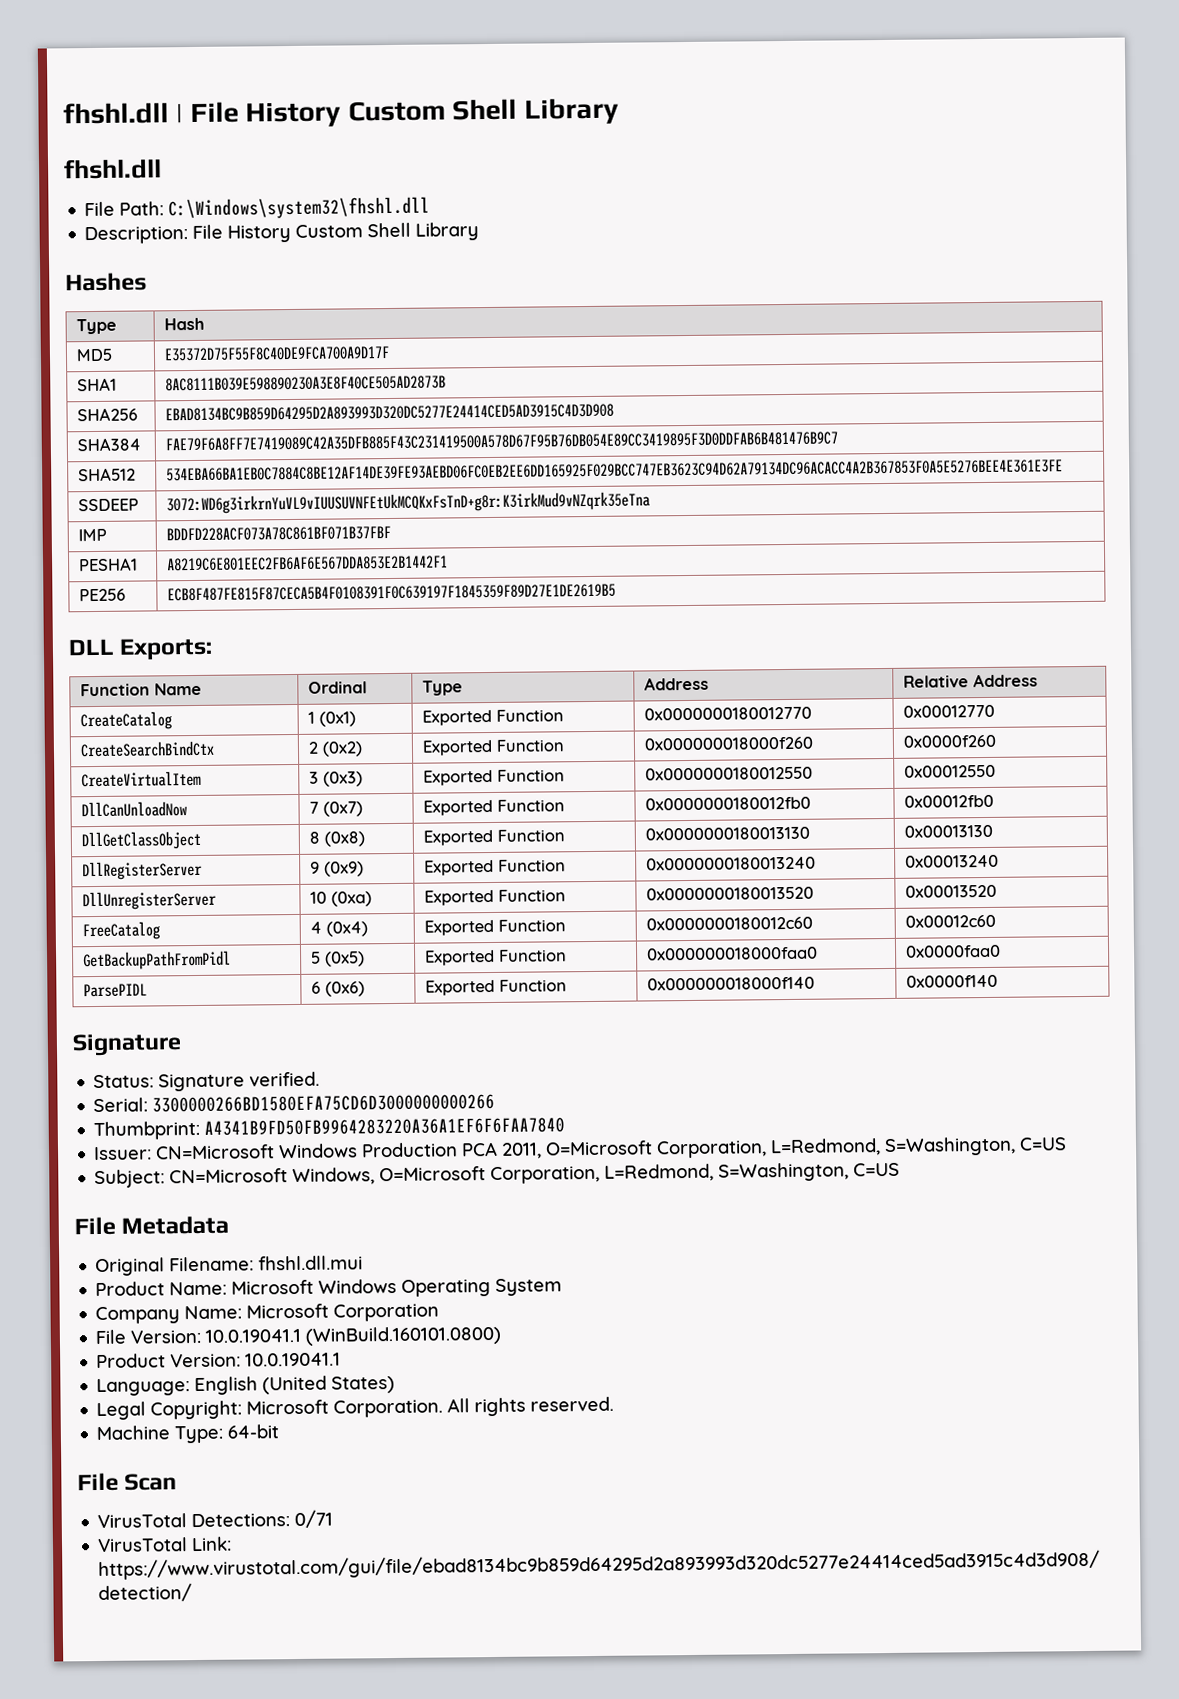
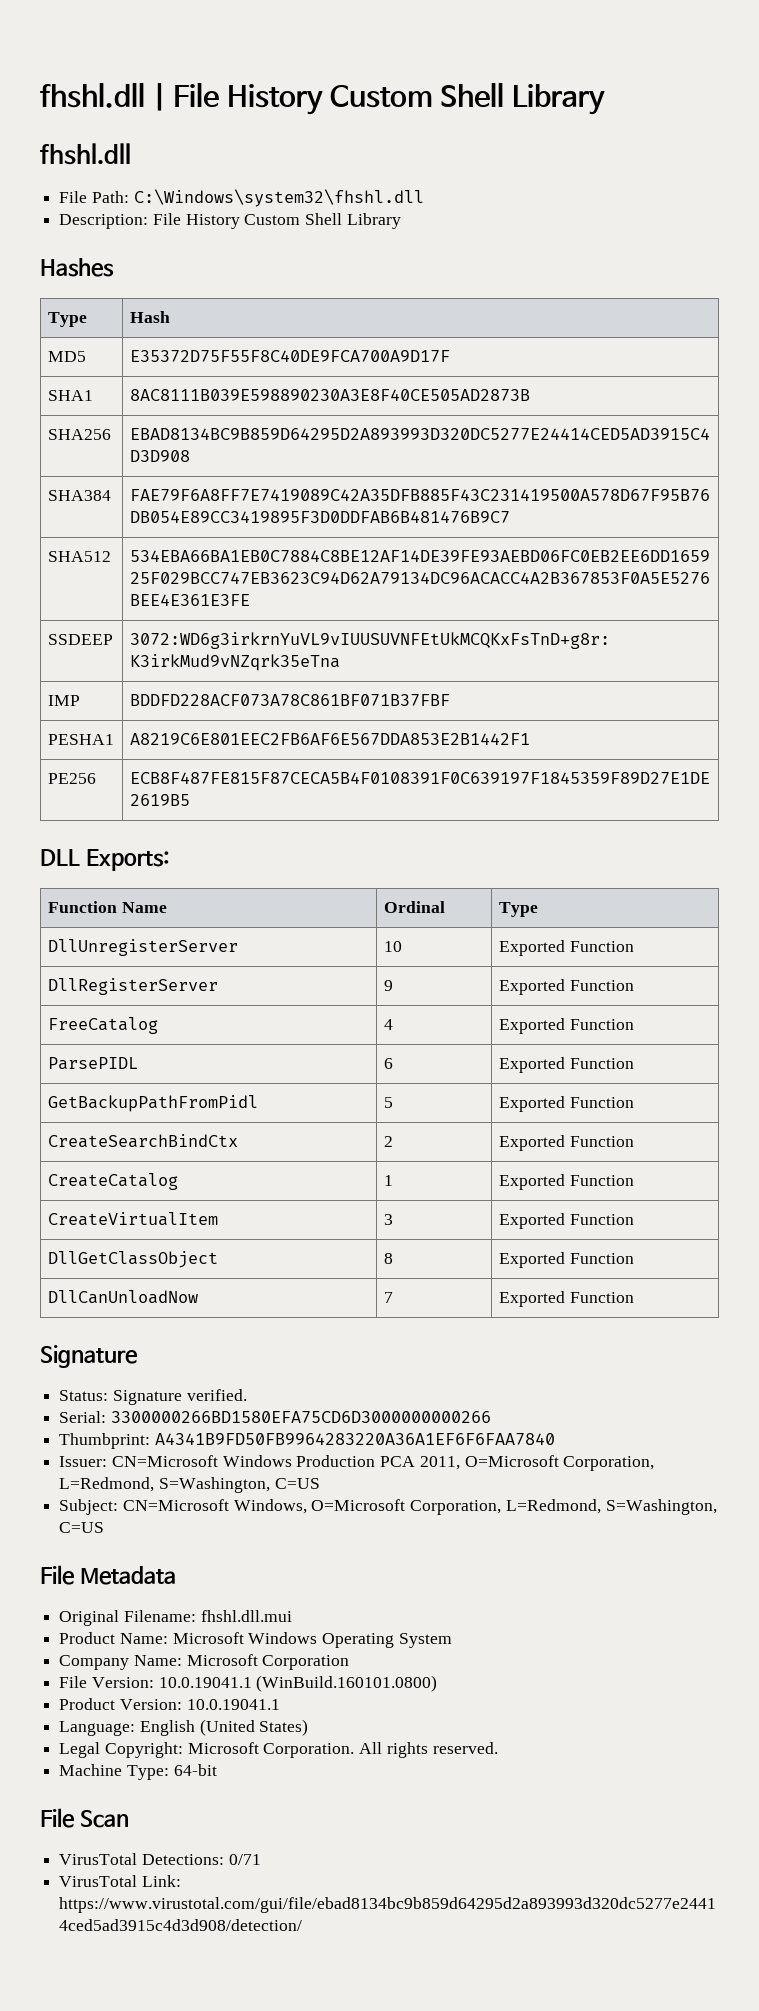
[643,676,709,691] [902,673,1038,688] | Address | Relative Address -> [47,939,238,956] [383,941,402,952] [498,940,634,956] [47,978,218,995] [383,980,393,991] [498,979,634,995] [47,1017,158,1034] [383,1019,393,1030] [498,1018,634,1034] [47,1057,138,1070] [383,1058,393,1069] [498,1057,634,1073] [47,1095,258,1112] [383,1097,393,1108] [498,1096,634,1112] [47,1134,238,1148] [383,1136,393,1147] [498,1135,634,1151] // DllUnregisterServer | 10 | Exported Function // DllRegisterServer | 9 | Exported Function // FreeCatalog | 4 | Exported Function // ParsePIDL | 6 | Exported Function // GetBackupPathFromPidl | 5 | Exported Function // CreateSearchBindCtx | 2 | Exported Function
[318,711,356,727] [421,709,564,726] [643,706,812,721] [902,704,995,718] [79,740,215,758] [307,741,363,757] [421,739,565,756] [643,736,813,751] [902,734,996,748] (0x1) | Exported Function | 0x0000000180012770 | 0x00012770 // CreateSearchBindCtx | 2 (0x2) | Exported Function | 0x000000018000f260 | 0x0000f260 -> [498,1174,634,1190] | Exported Function
[322,771,363,787] [422,769,565,786] [644,766,813,781] [903,764,996,778] (0x3) | Exported Function | 0x0000000180012550 | 0x00012550 -> [498,1213,634,1229] [47,1251,218,1268] [383,1253,393,1264] [498,1252,634,1268] | Exported Function // DllGetClassObject | 8 | Exported Function
[322,801,363,817] [422,799,565,816] [644,796,811,811] [903,794,994,808] [80,830,201,851] [308,831,365,847] [422,829,565,846] [644,826,810,841] [903,824,993,838] [81,860,203,881] [309,861,364,877] [423,859,566,876] [645,856,816,871] [904,854,999,868] [81,890,217,911] [309,891,372,907] [423,889,566,906] [645,886,814,901] [904,884,997,898] [81,921,160,941] [309,921,368,937] [423,919,566,936] [645,916,813,931] [904,914,996,928] [82,950,231,971] [310,951,365,967] [424,949,567,966] [646,946,818,961] [904,944,1001,958] [82,983,147,998] [310,981,365,997] [424,979,567,996] [646,976,815,991] [905,974,998,988] (0x7) | Exported Function | 0x0000000180012fb0 | 0x00012fb0 // DllGetClassObject | 8 (0x8) | Exported Function | 0x0000000180013130 | 0x00013130 // DllRegisterServer | 9 (0x9) | Exported Function | 0x0000000180013240 | 0x00013240 // DllUnregisterServer | 10 (0xa) | Exported Function | 0x0000000180013520 | 0x00013520 // FreeCatalog | 4 (0x4) | Exported Function | 0x0000000180012c60 | 0x00012c60 // GetBackupPathFromPidl | 5 (0x5) | Exported Function | 0x000000018000faa0 | 0x0000faa0 // ParsePIDL | 6 (0x6) | Exported Function | 0x000000018000f140 | 0x0000f140 -> [498,1291,634,1307] | Exported Function

